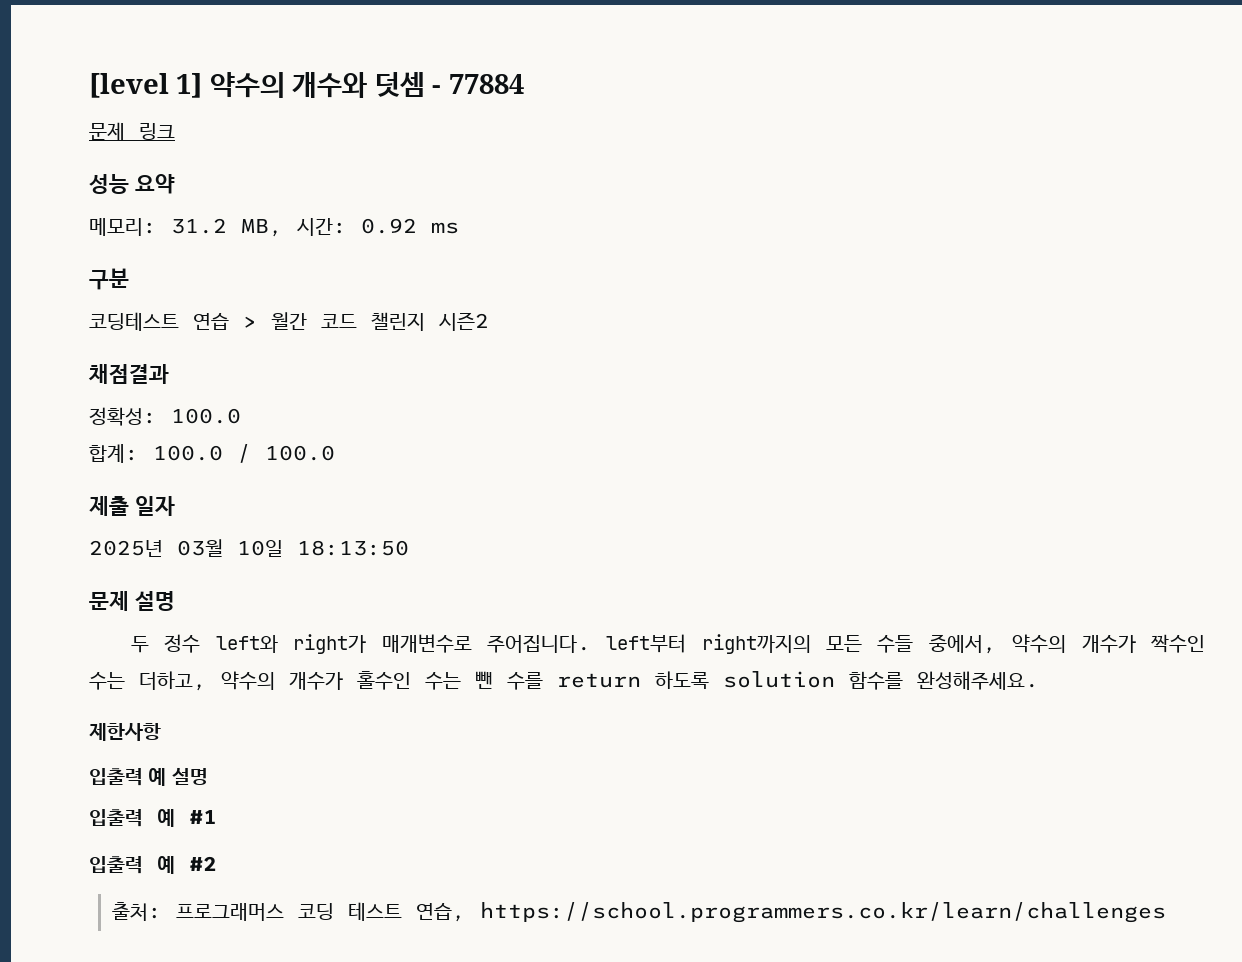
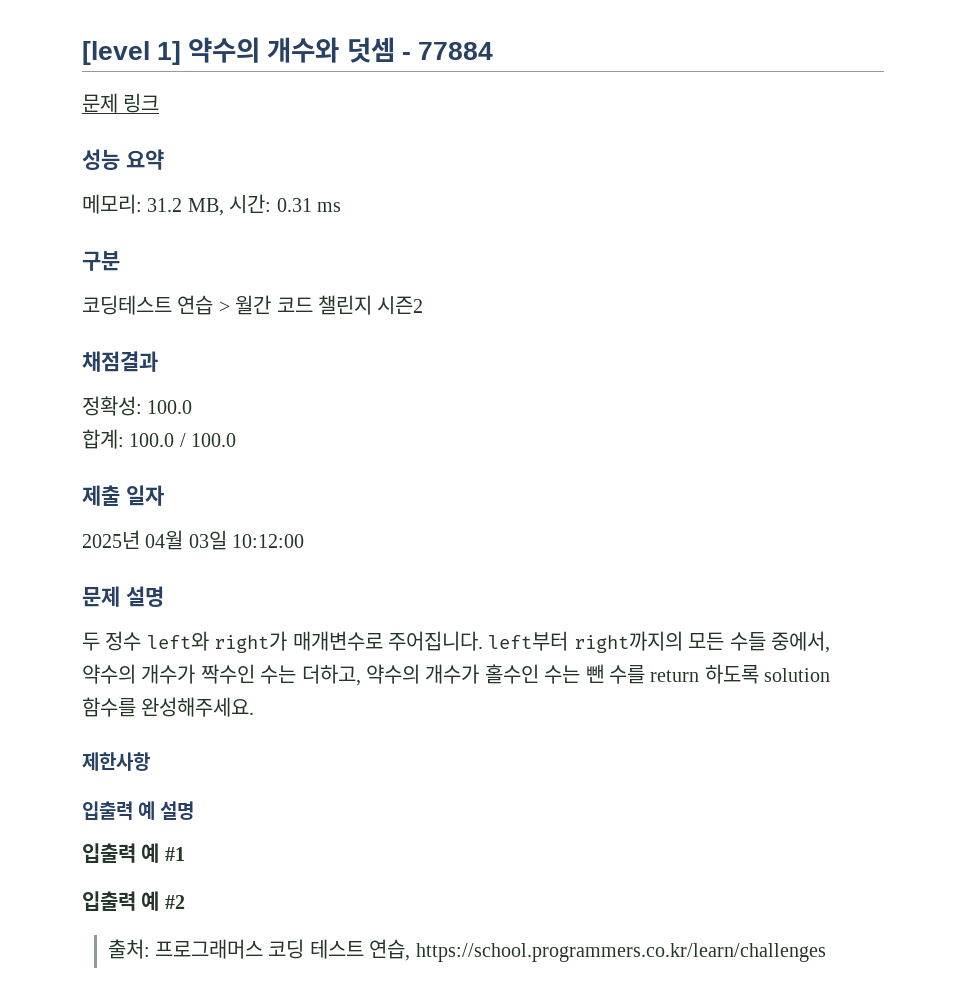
[361,218,417,234] 0.92 -> [276,198,312,212] 0.31
[177,539,409,557] 03월 10일 18:13:50 -> [145,530,305,550] 04월 03일 10:12:00

